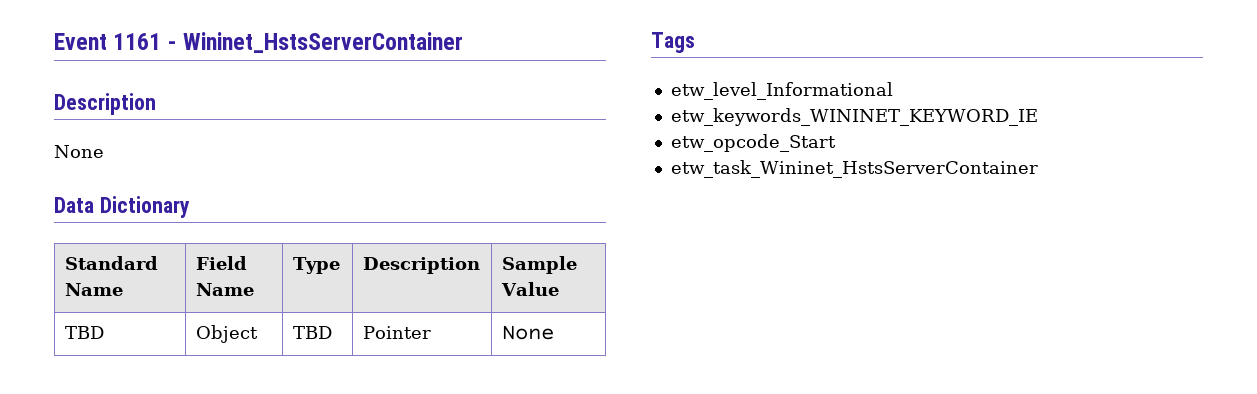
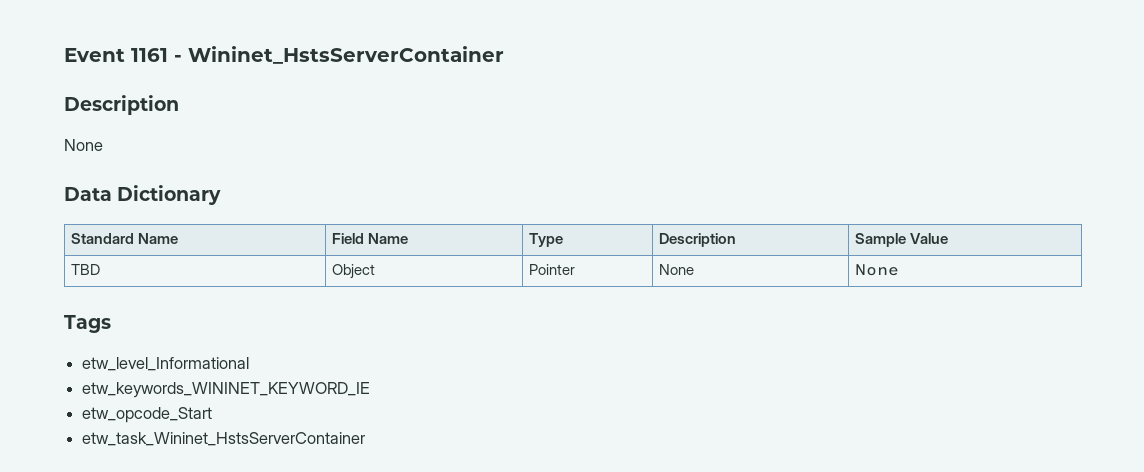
[292,326,332,339] [362,326,431,339] TBD | Pointer -> [529,264,576,275] [659,264,695,275] Pointer | None

